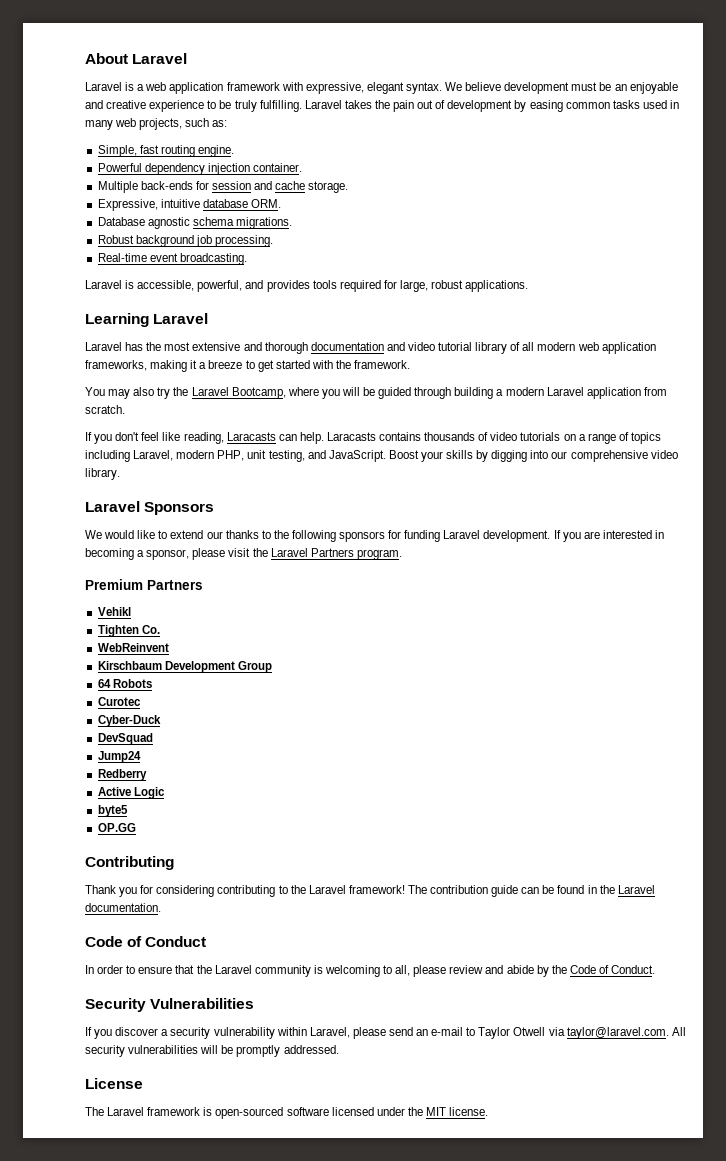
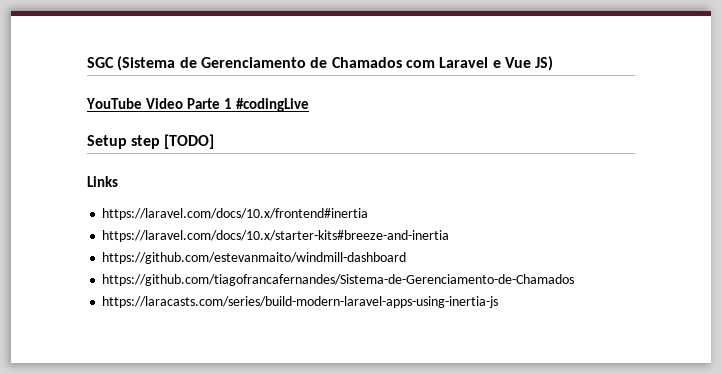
[85,53,188,64] [85,82,678,94] [85,100,679,112] [85,118,228,130] [97,145,234,157] [97,163,302,175] [97,181,349,193] [97,199,281,211] [97,217,292,229] [97,235,273,247] [97,253,247,265] [85,280,529,292] [85,313,209,327] [85,342,656,354] [85,360,411,372] [85,387,667,399] [85,405,125,414] [85,432,661,444] [85,450,678,462] [85,468,120,480] [85,501,215,515] [85,530,664,542] [85,548,402,560] [85,579,203,590] [97,607,131,616] [97,625,160,637] [97,643,169,652] [97,661,272,673] [97,679,152,688] [97,697,141,706] [97,715,161,727] [97,733,153,745] [97,751,141,763] [97,769,147,781] [97,787,165,799] [97,805,128,817] [97,823,136,832] [85,856,174,870] [85,885,655,897] [85,903,161,912] [85,936,207,947] [85,965,656,977] [85,998,255,1012] [85,1027,686,1039] [85,1045,339,1057] [85,1078,143,1089] [85,1107,489,1119] About Laravel // Laravel is a web application framework with expressive, elegant syntax. We believe development must be an enjoyable and creative experience to be truly fulfilling. Laravel takes the pain out of development by easing common tasks used in many web projects, such as: // Simple, fast routing engine. // Powerful dependency injection container. // Multiple back-ends for session and cache storage. // Expressive, intuitive database ORM. // Database agnostic schema migrations. // Robust background job processing. // Real-time event broadcasting. // Laravel is accessible, powerful, and provides tools required for large, robust applications. // Learning Laravel // Laravel has the most extensive and thorough documentation and video tutorial library of all modern web application frameworks, making it a breeze to get started with the framework. // You may also try the Laravel Bootcamp, where you will be guided through building a modern Laravel application from scratch. // If you don't feel like reading, Laracasts can help. Laracasts contains thousands of video tutorials on a range of topics including Laravel, modern PHP, unit testing, and JavaScript. Boost your skills by digging into our comprehensive video library. // Laravel Sponsors // We would like to extend our thanks to the following sponsors for funding Laravel development. If you are interested in becoming a sponsor, please visit the Laravel Partners program. // Premium Partners // Vehikl // Tighten Co. // WebReinvent // Kirschbaum Development Group // 64 Robots // Curotec // Cyber-Duck // DevSquad // Jump24 // Redberry // Active Logic // byte5 // OP.GG // Contributing // Thank you for considering contributing to the Laravel framework! The contribution guide can be found in the Laravel documentation. // Code of Conduct // In order to ensure that the Laravel community is welcoming to all, please review and abide by the Code of Conduct. // Security Vulnerabilities // If you discover a security vulnerability within Laravel, please send an e-mail to Taylor Otwell via taylor@laravel.com. All security vulnerabilities will be promptly addressed. // License // The Laravel framework is open-sourced software licensed under the MIT license. -> [87,56,554,71] [86,98,309,112] [87,134,215,149] [87,176,118,187] [102,208,369,220] [102,230,450,242] [102,252,407,264] [102,274,575,286] [102,296,499,308] SGC (Sistema de Gerenciamento de Chamados com Laravel e Vue JS) // YouTube Video Parte 1 #codingLive // Setup step [TODO] // Links // https://laravel.com/docs/10.x/frontend#inertia // https://laravel.com/docs/10.x/starter-kits#breeze-and-inertia // https://github.com/estevanmaito/windmill-dashboard // https://github.com/tiagofrancafernandes/Sistema-de-Gerenciamento-de-Chamados // https://laracasts.com/series/build-modern-laravel-apps-using-inertia-js

